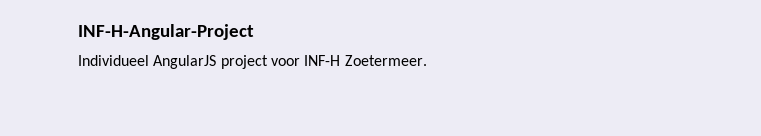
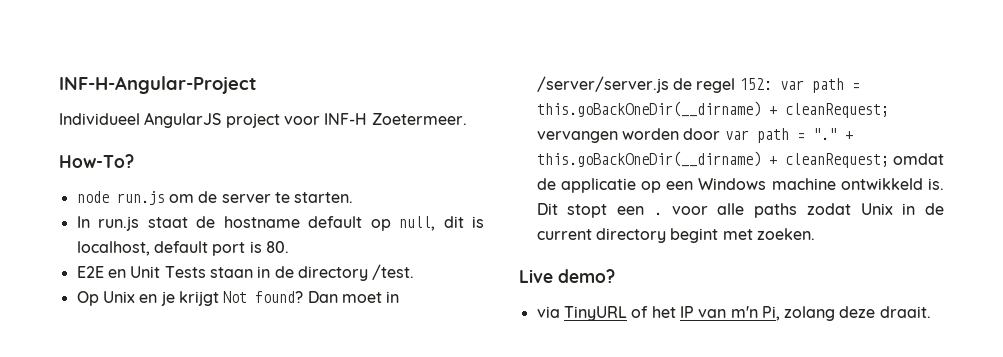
(427, 60) none -> [59,154,134,168] [76,191,354,205] [76,216,484,231] [76,241,289,256] [76,264,415,281] [76,291,400,306] [536,76,860,93] [536,101,889,118] [536,128,853,143] [536,151,944,168] [536,178,944,193] [536,203,944,218] [536,228,815,243] [519,269,615,283] [536,306,931,321] // How-To? // node run.js om de server te starten. // In run.js staat de hostname default op null, dit is localhost, default port is 80. // E2E en Unit Tests staan in de directory /test. // Op Unix en je krijgt Not found? Dan moet in /server/server.js de regel 152: var path = this.goBackOneDir(__dirname) + cleanRequest; vervangen worden door var path = "." + this.goBackOneDir(__dirname) + cleanRequest; omdat de applicatie op een Windows machine ontwikkeld is. Dit stopt een . voor alle paths zodat Unix in de current directory begint met zoeken. // Live demo? // via TinyURL of het IP van m'n Pi, zolang deze draait.

